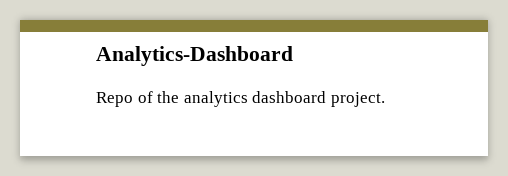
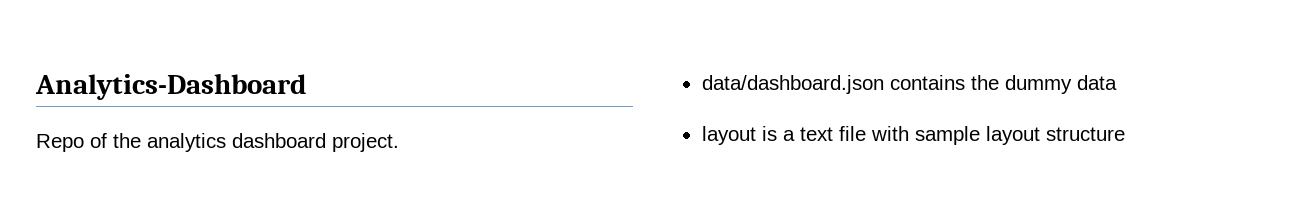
(385, 99) none -> [701,75,1117,94] [701,126,1125,145] // data/dashboard.json contains the dummy data // layout is a text file with sample layout structure

